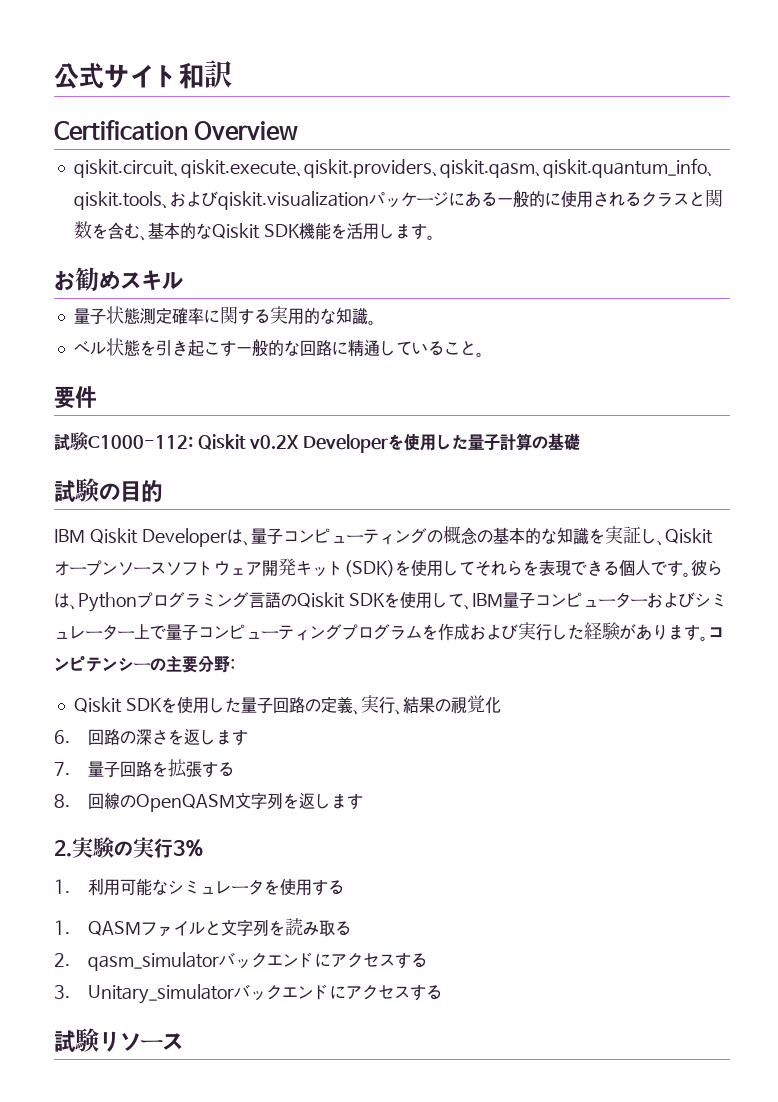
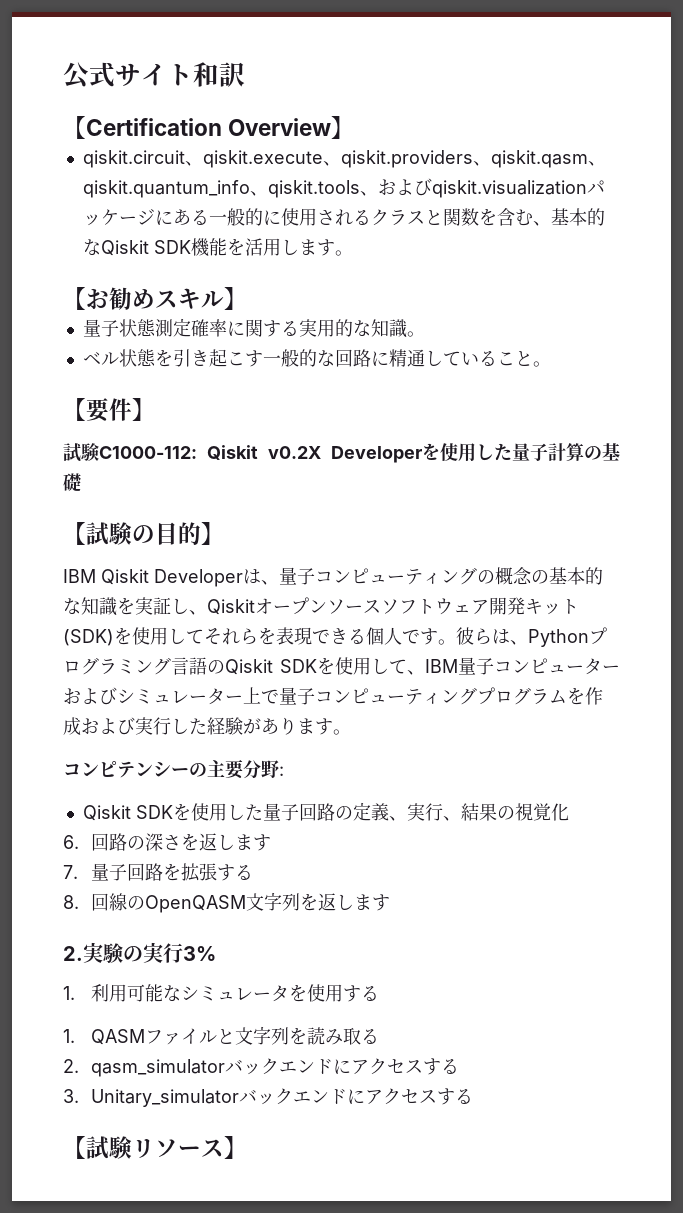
(232, 74) none -> [63,116,86,139] 【
(299, 130) none -> [331,116,355,139] 】
(435, 237) none -> [63,287,86,310] 【
(183, 280) none -> [224,287,247,310] 】
(484, 354) none -> [63,398,86,421] 【
(96, 397) none -> [132,398,155,421] 】
(580, 442) none -> [63,522,86,545] 【
(162, 490) none -> [201,522,224,545] 】
(708, 638) none -> (351, 732) //
(442, 992) none -> [63,1136,86,1159] 【
(183, 1041) none -> [224,1136,247,1159] 】

